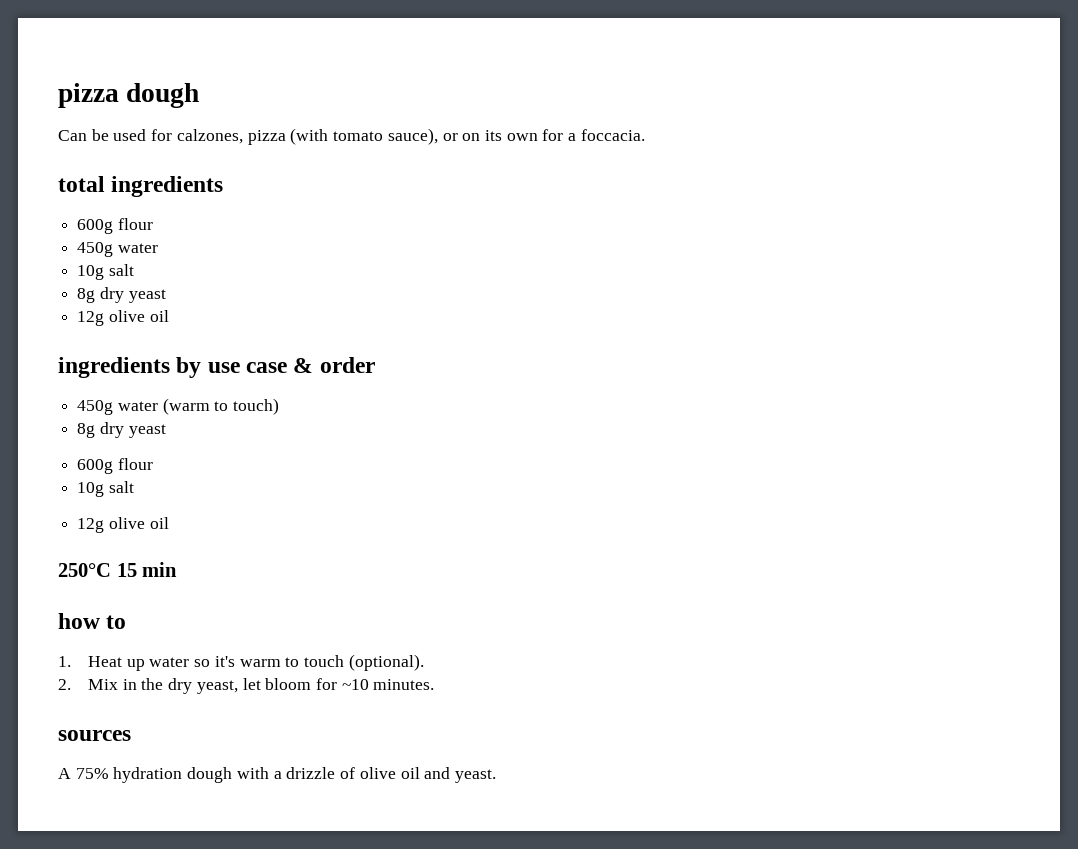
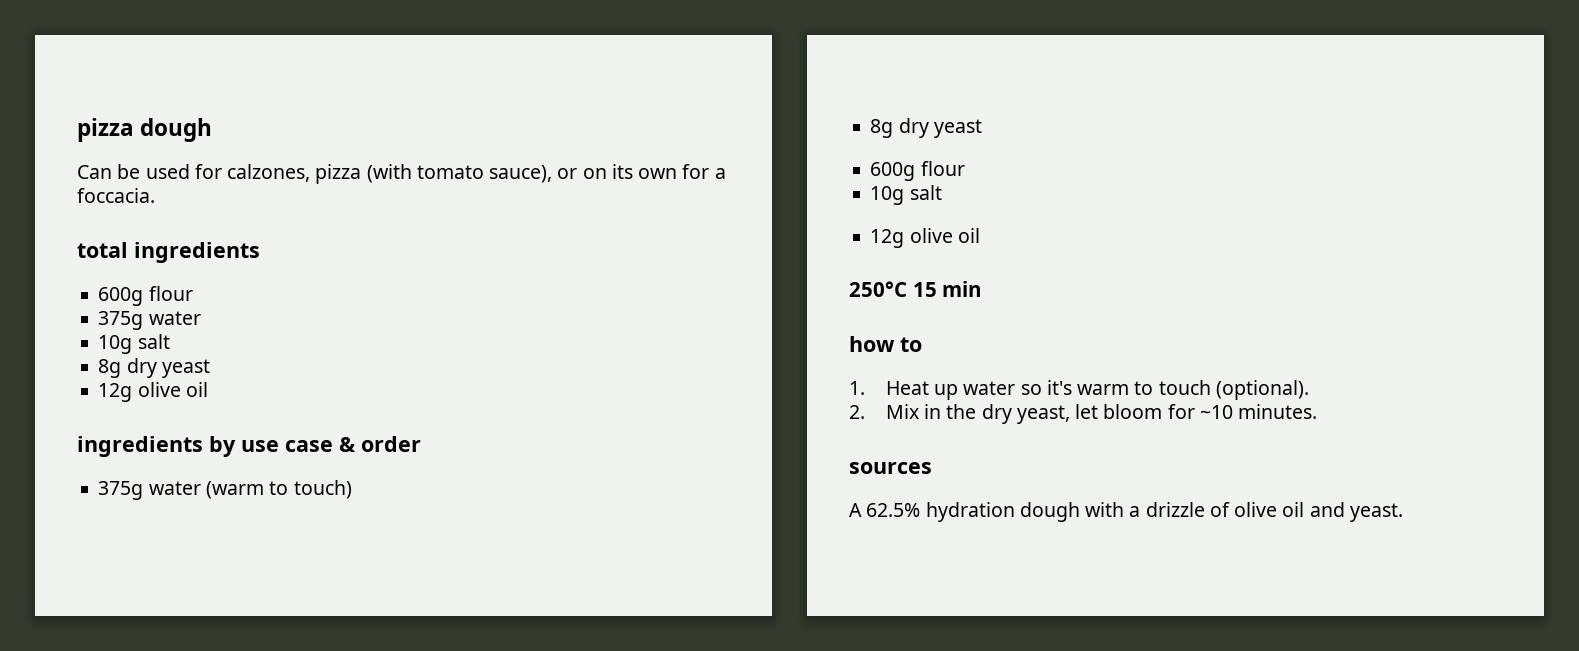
[77,242,114,257] 450g -> [98,311,144,330] 375g
[77,400,114,415] 450g -> [98,481,144,500] 375g
[75,768,109,779] 75% -> [866,503,921,517] 62.5%

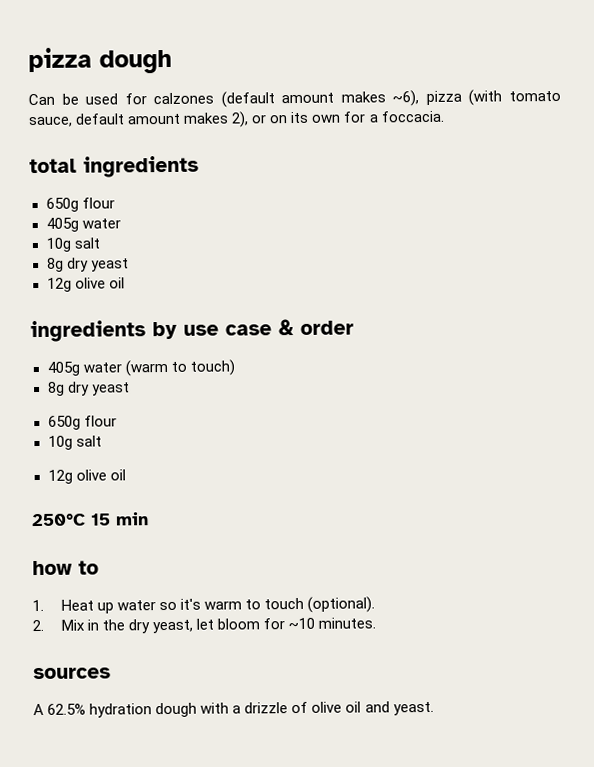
[227,164,553,184] calzones, pizza (with tomato sauce), -> [153,89,562,108] [28,111,250,128] calzones (default amount makes ~6), pizza (with tomato sauce, default amount makes 2),
[98,286,193,306] [98,311,144,330] 600g flour // 375g -> [45,197,115,212] [45,217,79,232] 650g flour // 405g
[98,481,144,500] 375g -> [46,361,80,376] 405g
[870,162,916,181] 600g -> [47,415,81,430] 650g

